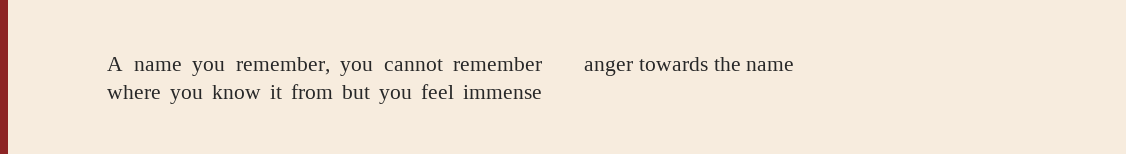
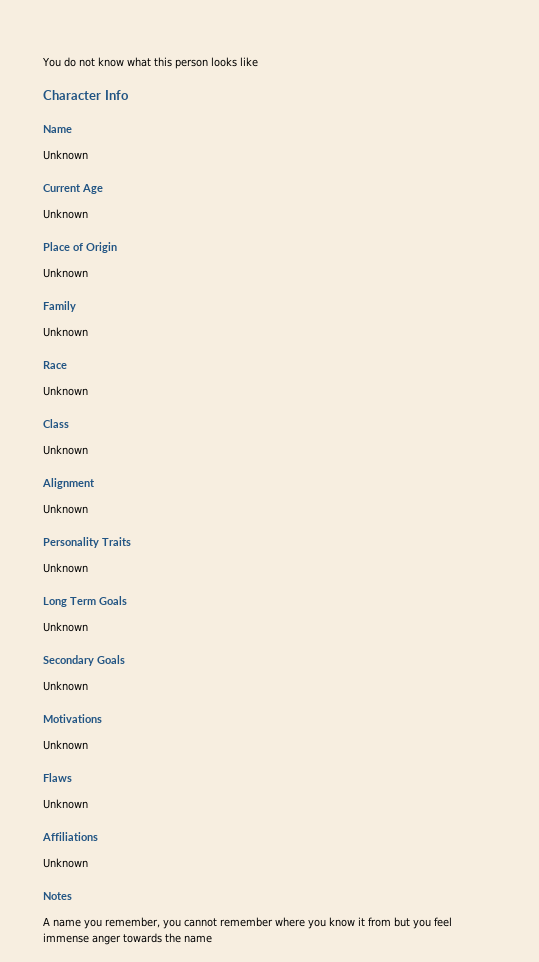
(107, 64) none -> [42,57,258,69] [43,90,129,100] [43,125,72,133] [43,150,88,160] [43,184,103,194] [43,209,88,219] [43,242,117,253] [43,268,88,278] [43,301,76,312] [43,327,88,337] [43,361,67,369] [43,386,88,396] [43,419,69,428] [43,445,88,455] [42,478,95,489] [43,504,88,514] [43,537,131,548] [43,563,88,573] [43,596,127,607] [43,622,88,632] [43,655,125,666] [43,681,88,691] [43,714,102,723] [43,740,88,750] [43,773,72,782] [43,799,88,809] [42,832,98,841] [43,858,88,868] [43,892,72,900] You do not know what this person looks like // Character Info // Name // Unknown // Current Age // Unknown // Place of Origin // Unknown // Family // Unknown // Race // Unknown // Class // Unknown // Alignment // Unknown // Personality Traits // Unknown // Long Term Goals // Unknown // Secondary Goals // Unknown // Motivations // Unknown // Flaws // Unknown // Affiliations // Unknown // Notes //

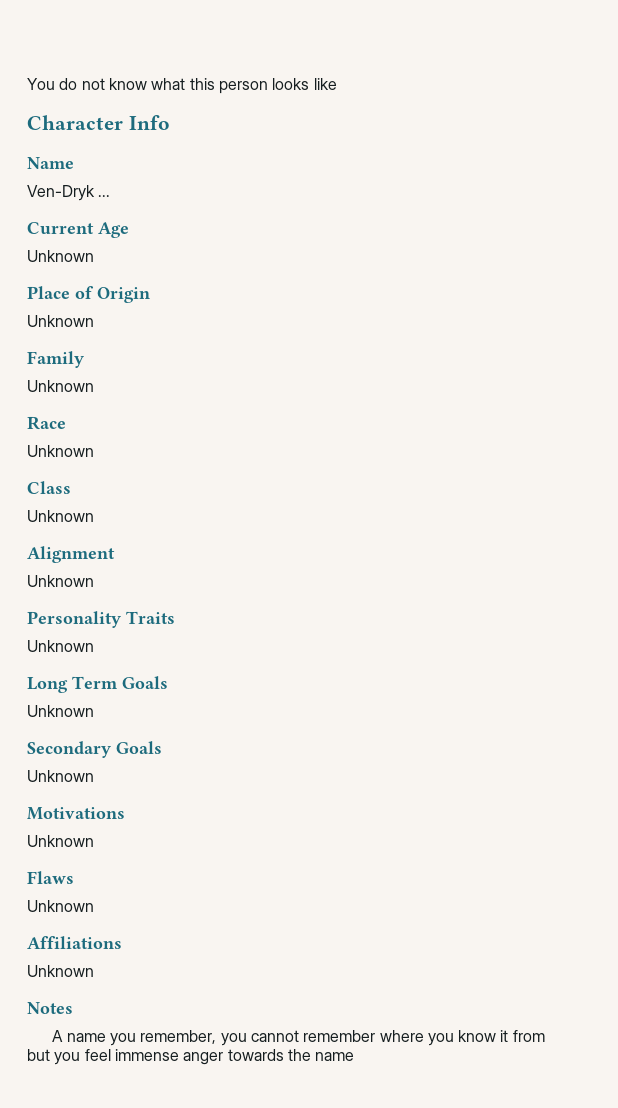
[43,150,88,160] Unknown -> [27,185,111,201] Ven-Dryk ...

